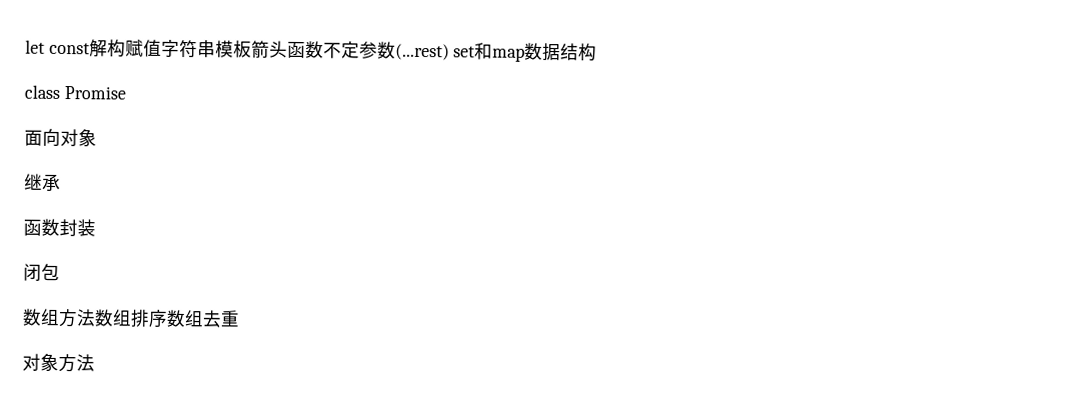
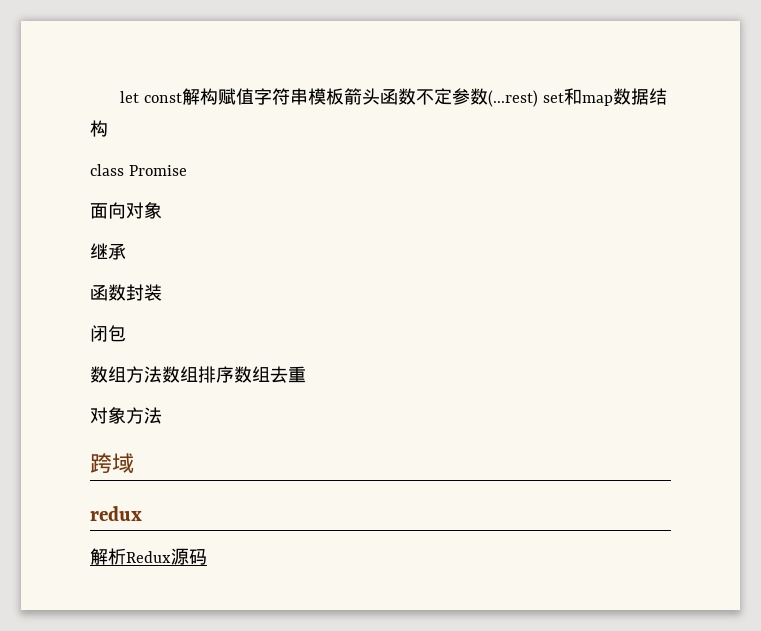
(95, 363) none -> [90,453,134,474] [90,506,142,521] [90,548,207,565] // 跨域 // redux // 解析Redux源码

